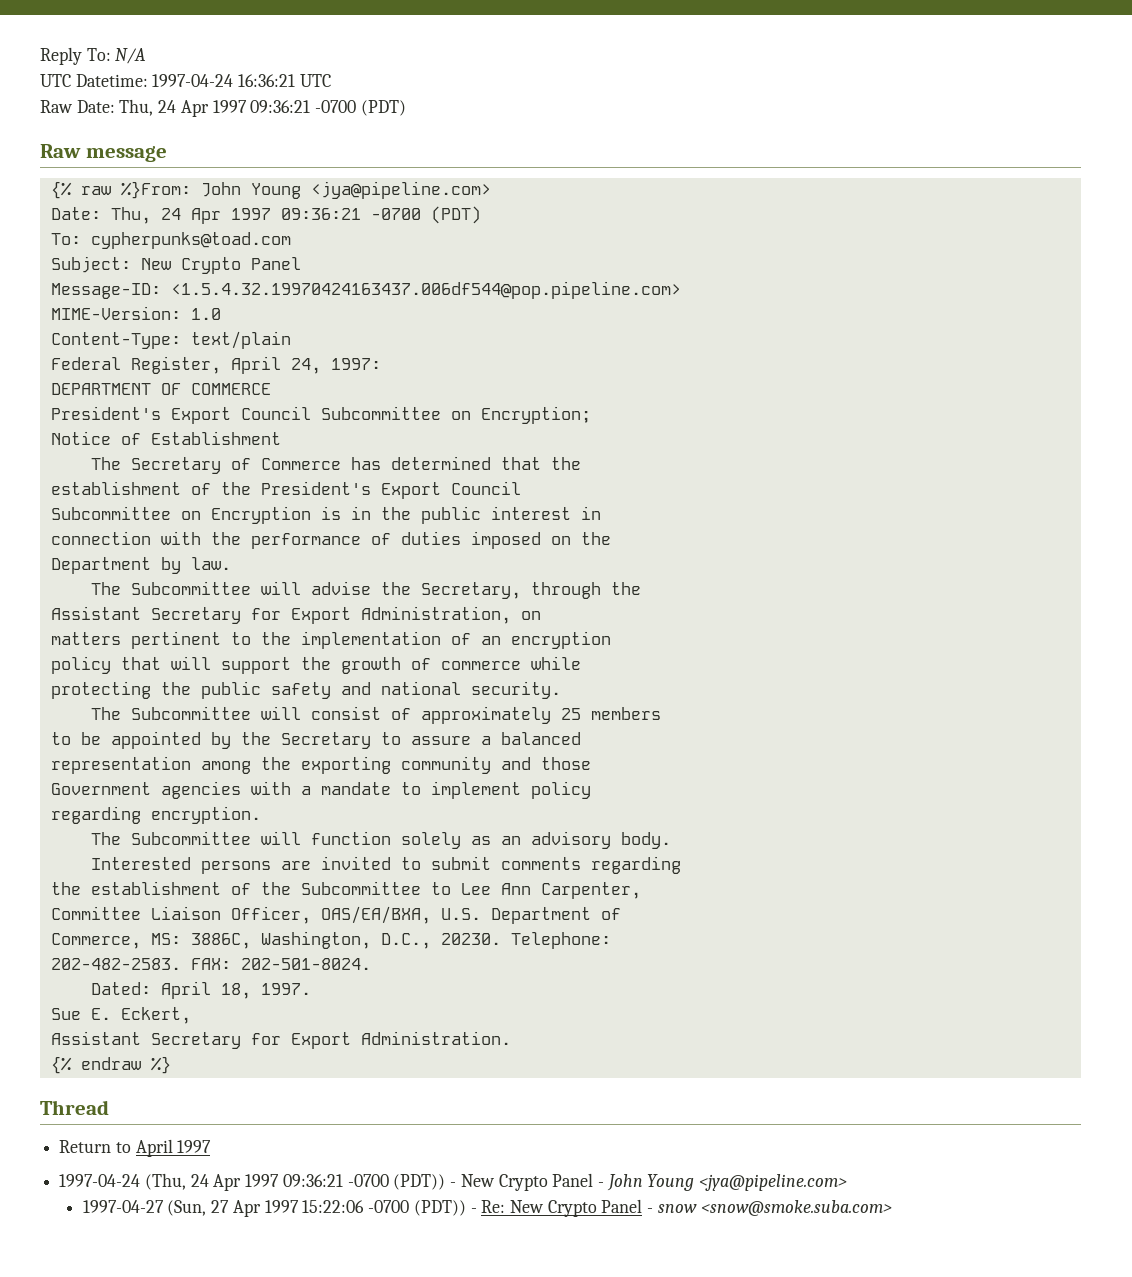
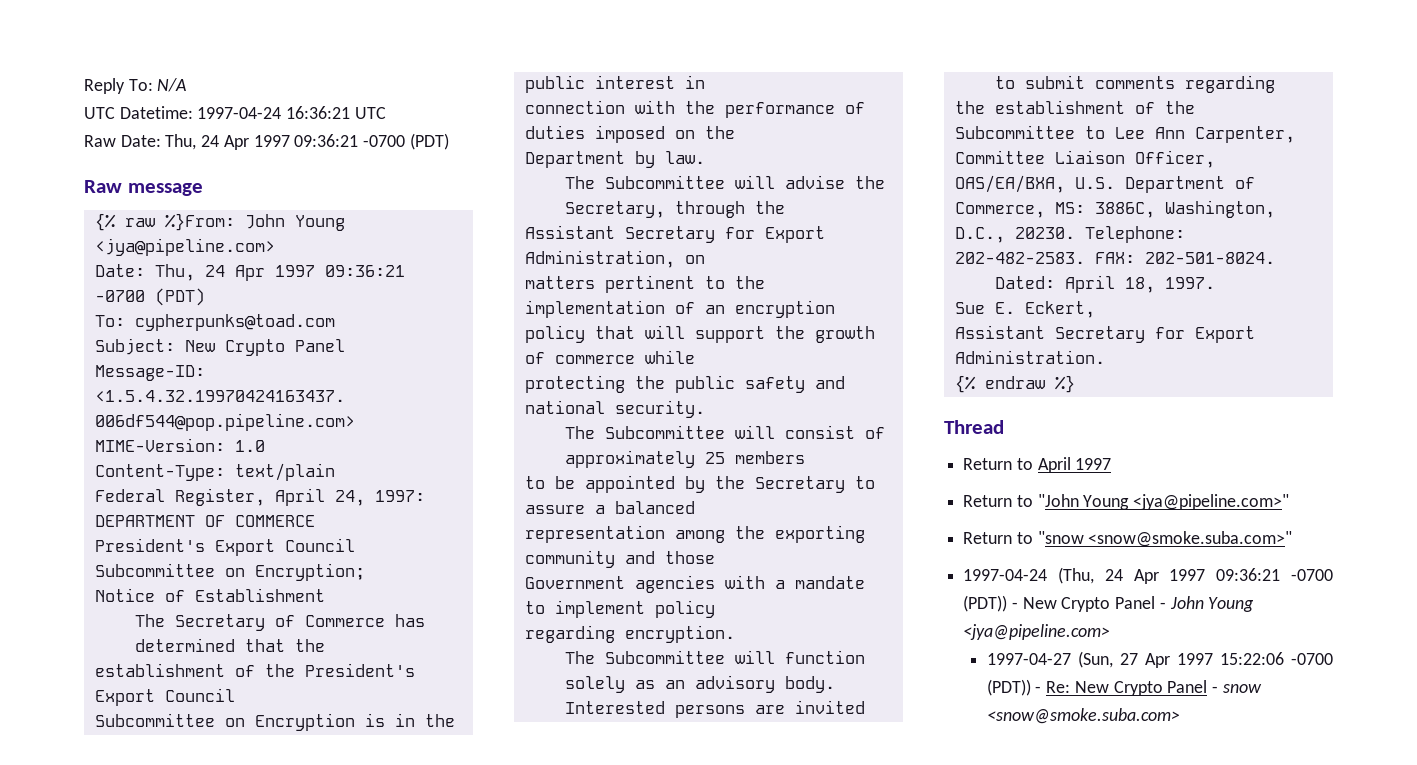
(212, 1146) none -> [963,494,1290,510] [963,531,1293,547] // Return to "John Young <jya@pipeline.com>" // Return to "snow <snow@smoke.suba.com>"

